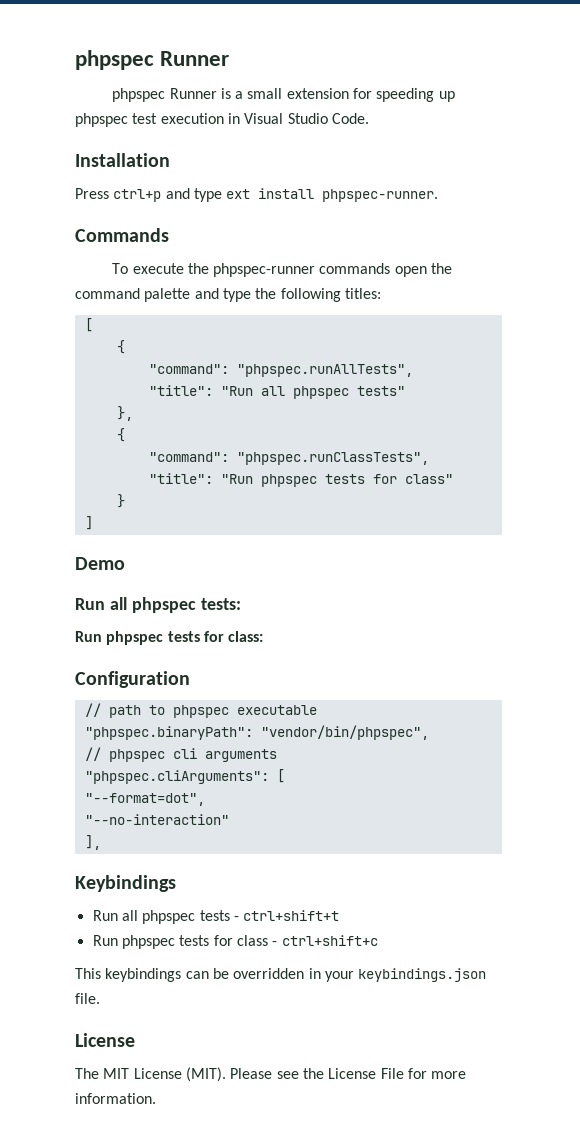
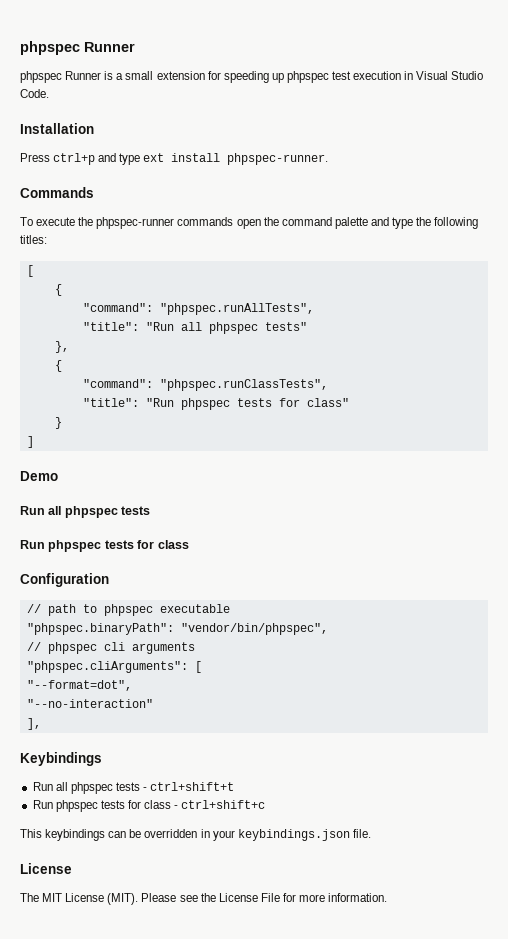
[200,598,241,610] [75,631,264,645] tests: // Run phpspec tests for class: -> [121,506,151,515] [20,540,189,552] tests // Run phpspec tests for class

